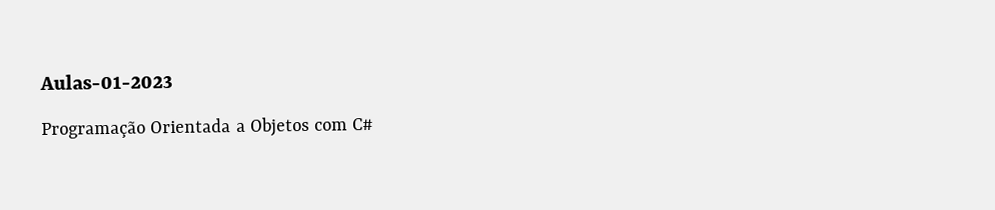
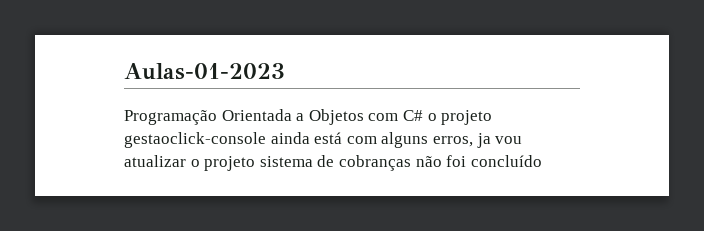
(375, 124) none -> [427,110,493,125] [124,132,523,148] [124,155,542,171] o projeto gestaoclick-console ainda está com alguns erros, ja vou atualizar o projeto sistema de cobranças não foi concluído

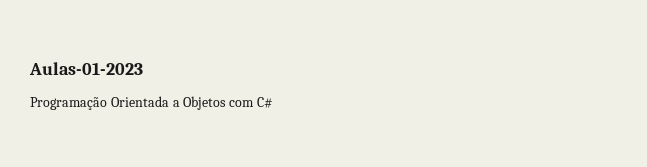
[427,110,493,125] [124,132,523,148] [124,155,542,171] o projeto gestaoclick-console ainda está com alguns erros, ja vou atualizar o projeto sistema de cobranças não foi concluído -> (273, 102) none

